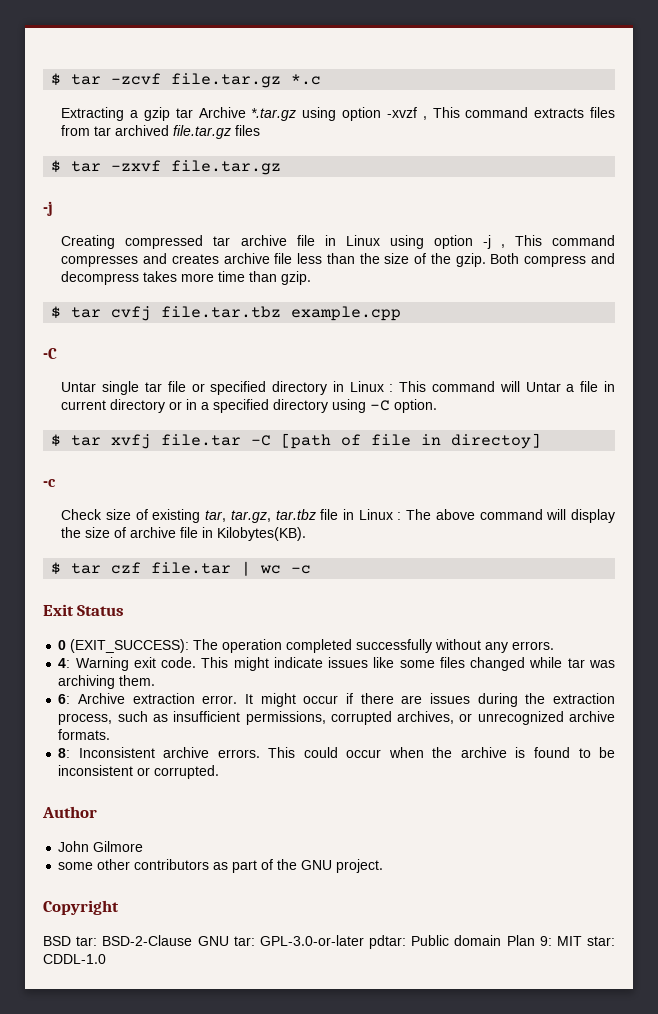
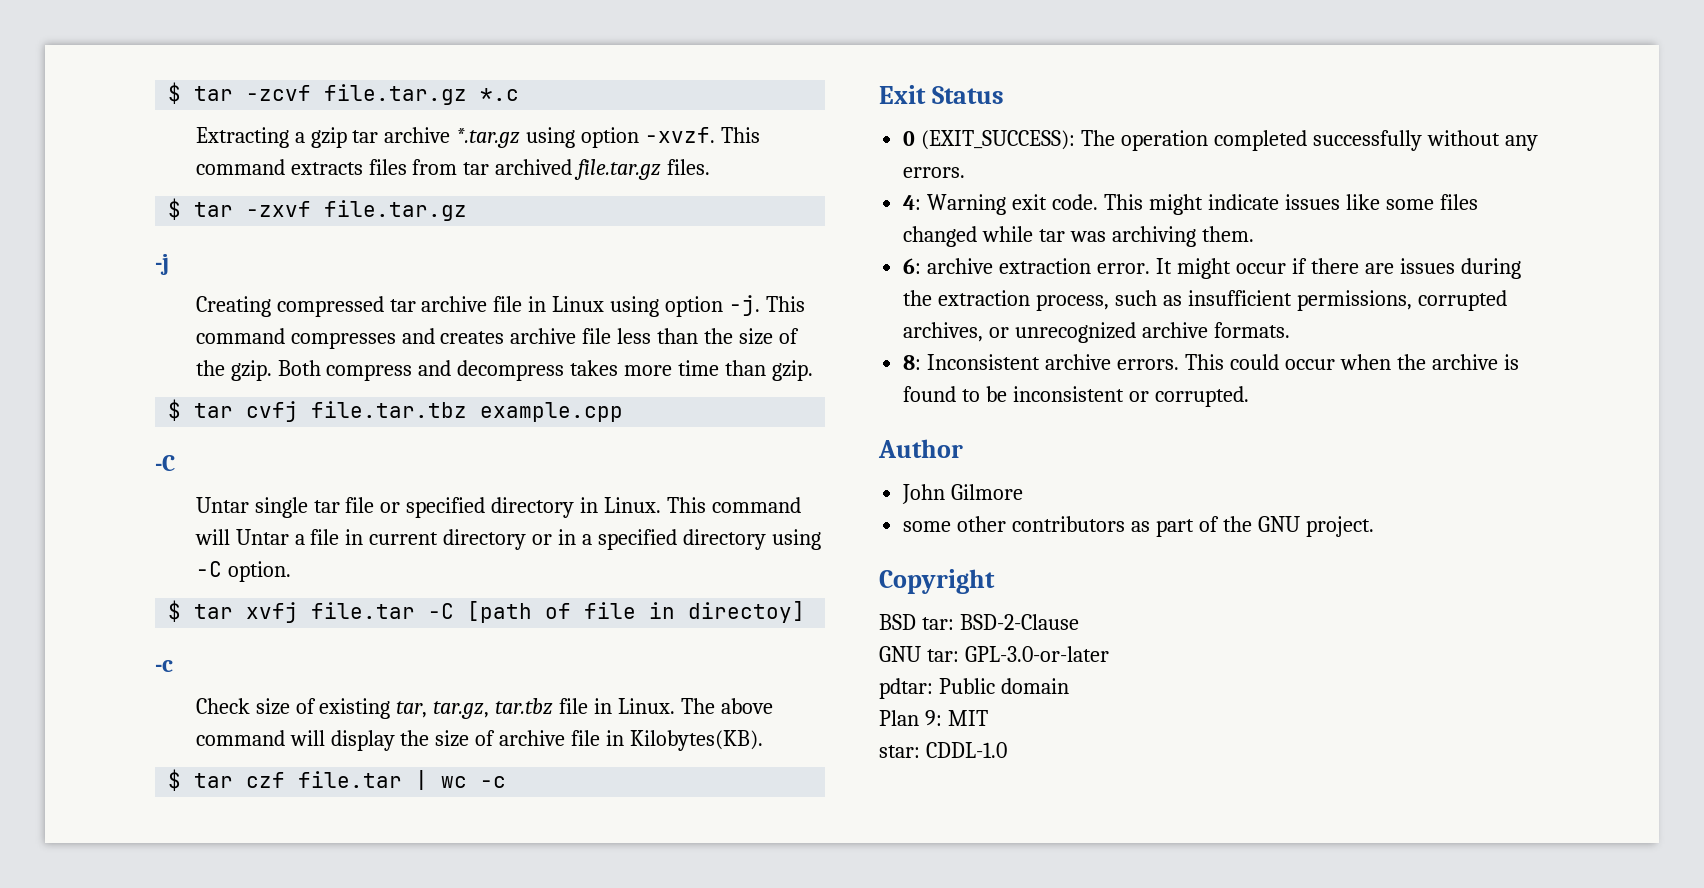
[198,107,246,118] Archive -> [384,127,451,143] archive
[386,107,427,120] -xvzf , -> [645,127,716,143] -xvzf.
[235,125,261,136] files -> [667,159,711,175] files.
[482,235,505,249] -j , -> [729,295,761,316] -j.
[349,381,394,392] Linux : -> [604,497,662,513] Linux.
[358,509,402,520] Linux : -> [618,698,676,714] Linux.
[78,693,126,704] Archive -> [927,258,994,274] archive
(193, 940) none -> (1079, 622) //
(364, 940) none -> (1109, 654) //
(502, 940) none -> (1069, 686) //
(582, 941) none -> (988, 718) //

